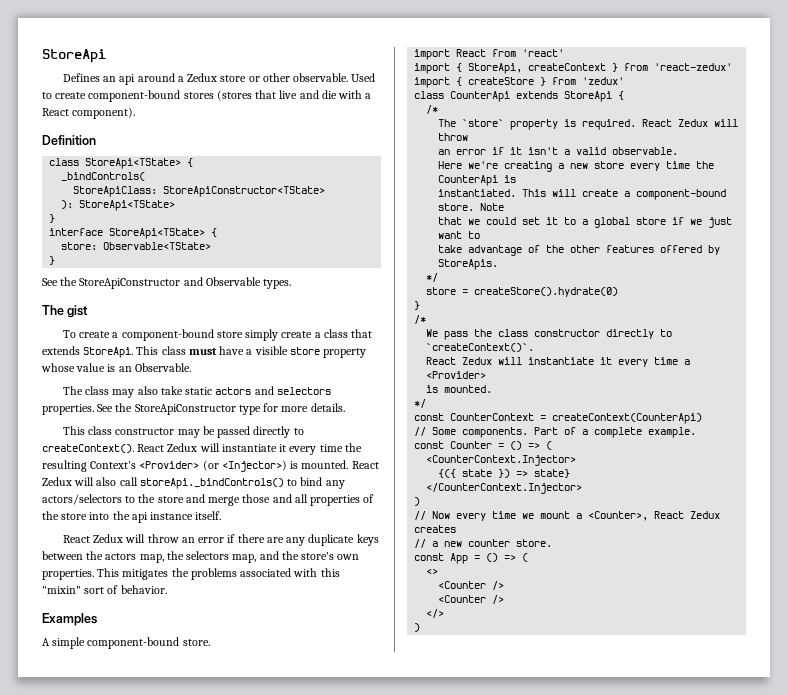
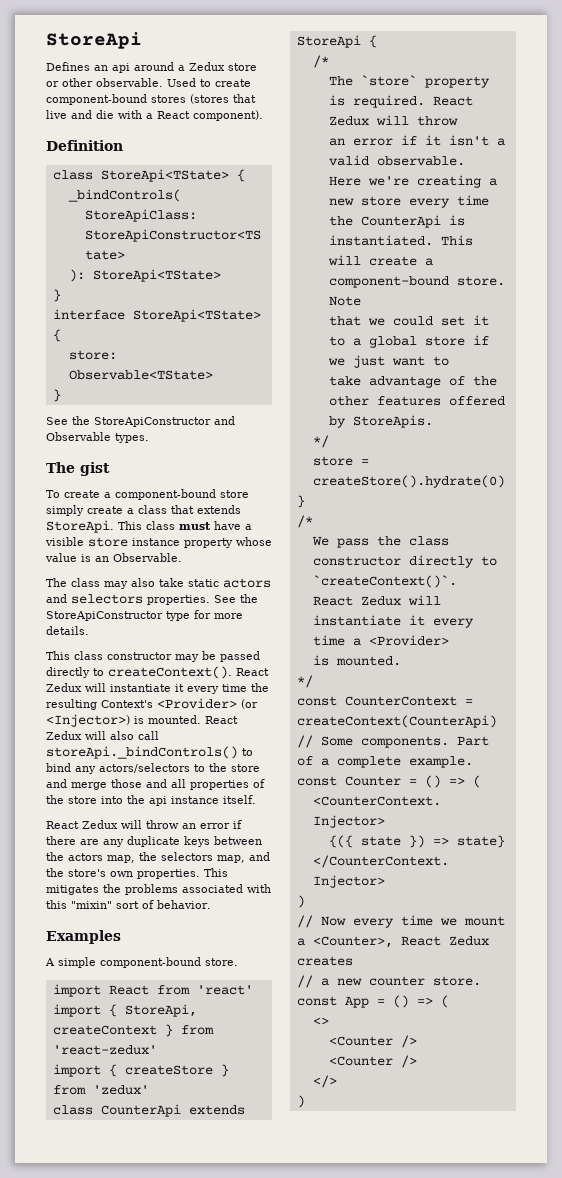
(320, 351) none -> [132,538,180,546] instance

